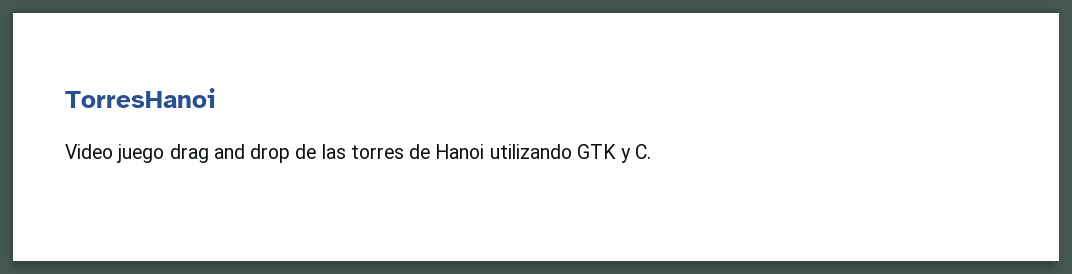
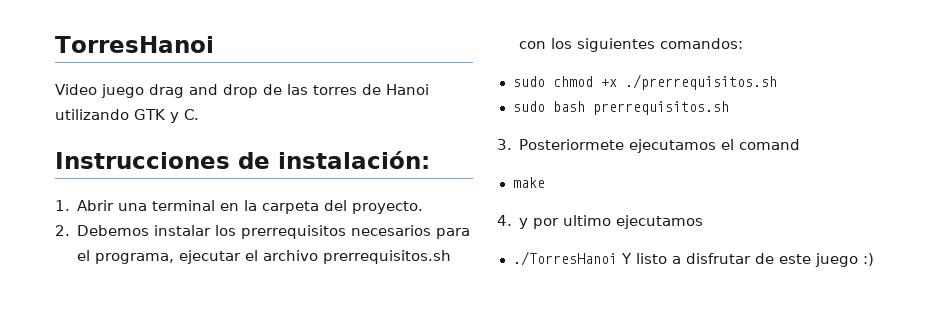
(652, 151) none -> [55,151,430,169] [55,200,424,214] [55,225,471,239] [77,250,452,264] [519,38,744,52] [512,74,777,90] [512,101,729,115] [497,139,801,153] [512,177,545,188] [497,215,704,229] [512,251,874,267] // Instrucciones de instalación: // 1. Abrir una terminal en la carpeta del proyecto. // 2. Debemos instalar los prerrequisitos necesarios para el programa, ejecutar el archivo prerrequisitos.sh con los siguientes comandos: // sudo chmod +x ./prerrequisitos.sh // sudo bash prerrequisitos.sh // 3. Posteriormete ejecutamos el comand // make // 4. y por ultimo ejecutamos // ./TorresHanoi Y listo a disfrutar de este juego :)

